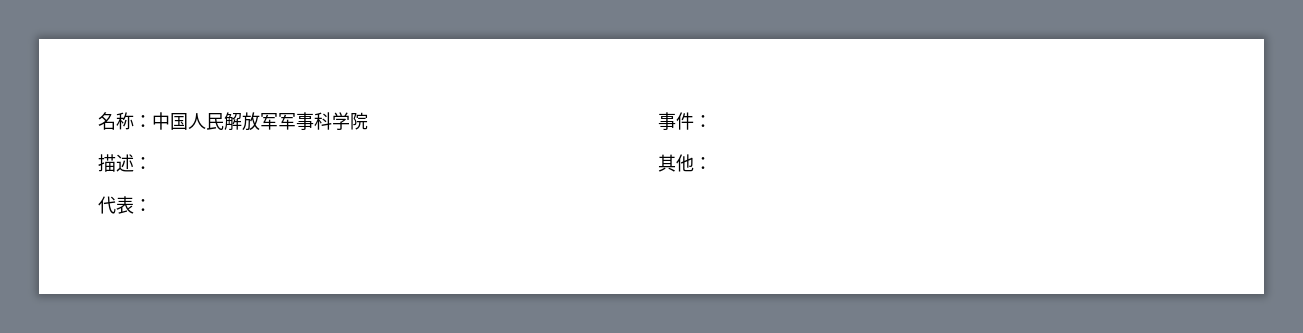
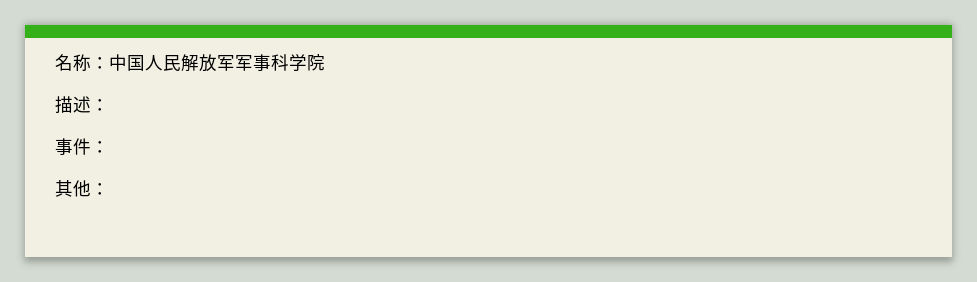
[98,196,152,214] // 代表： -> (109, 105) none

